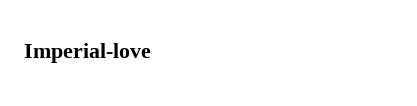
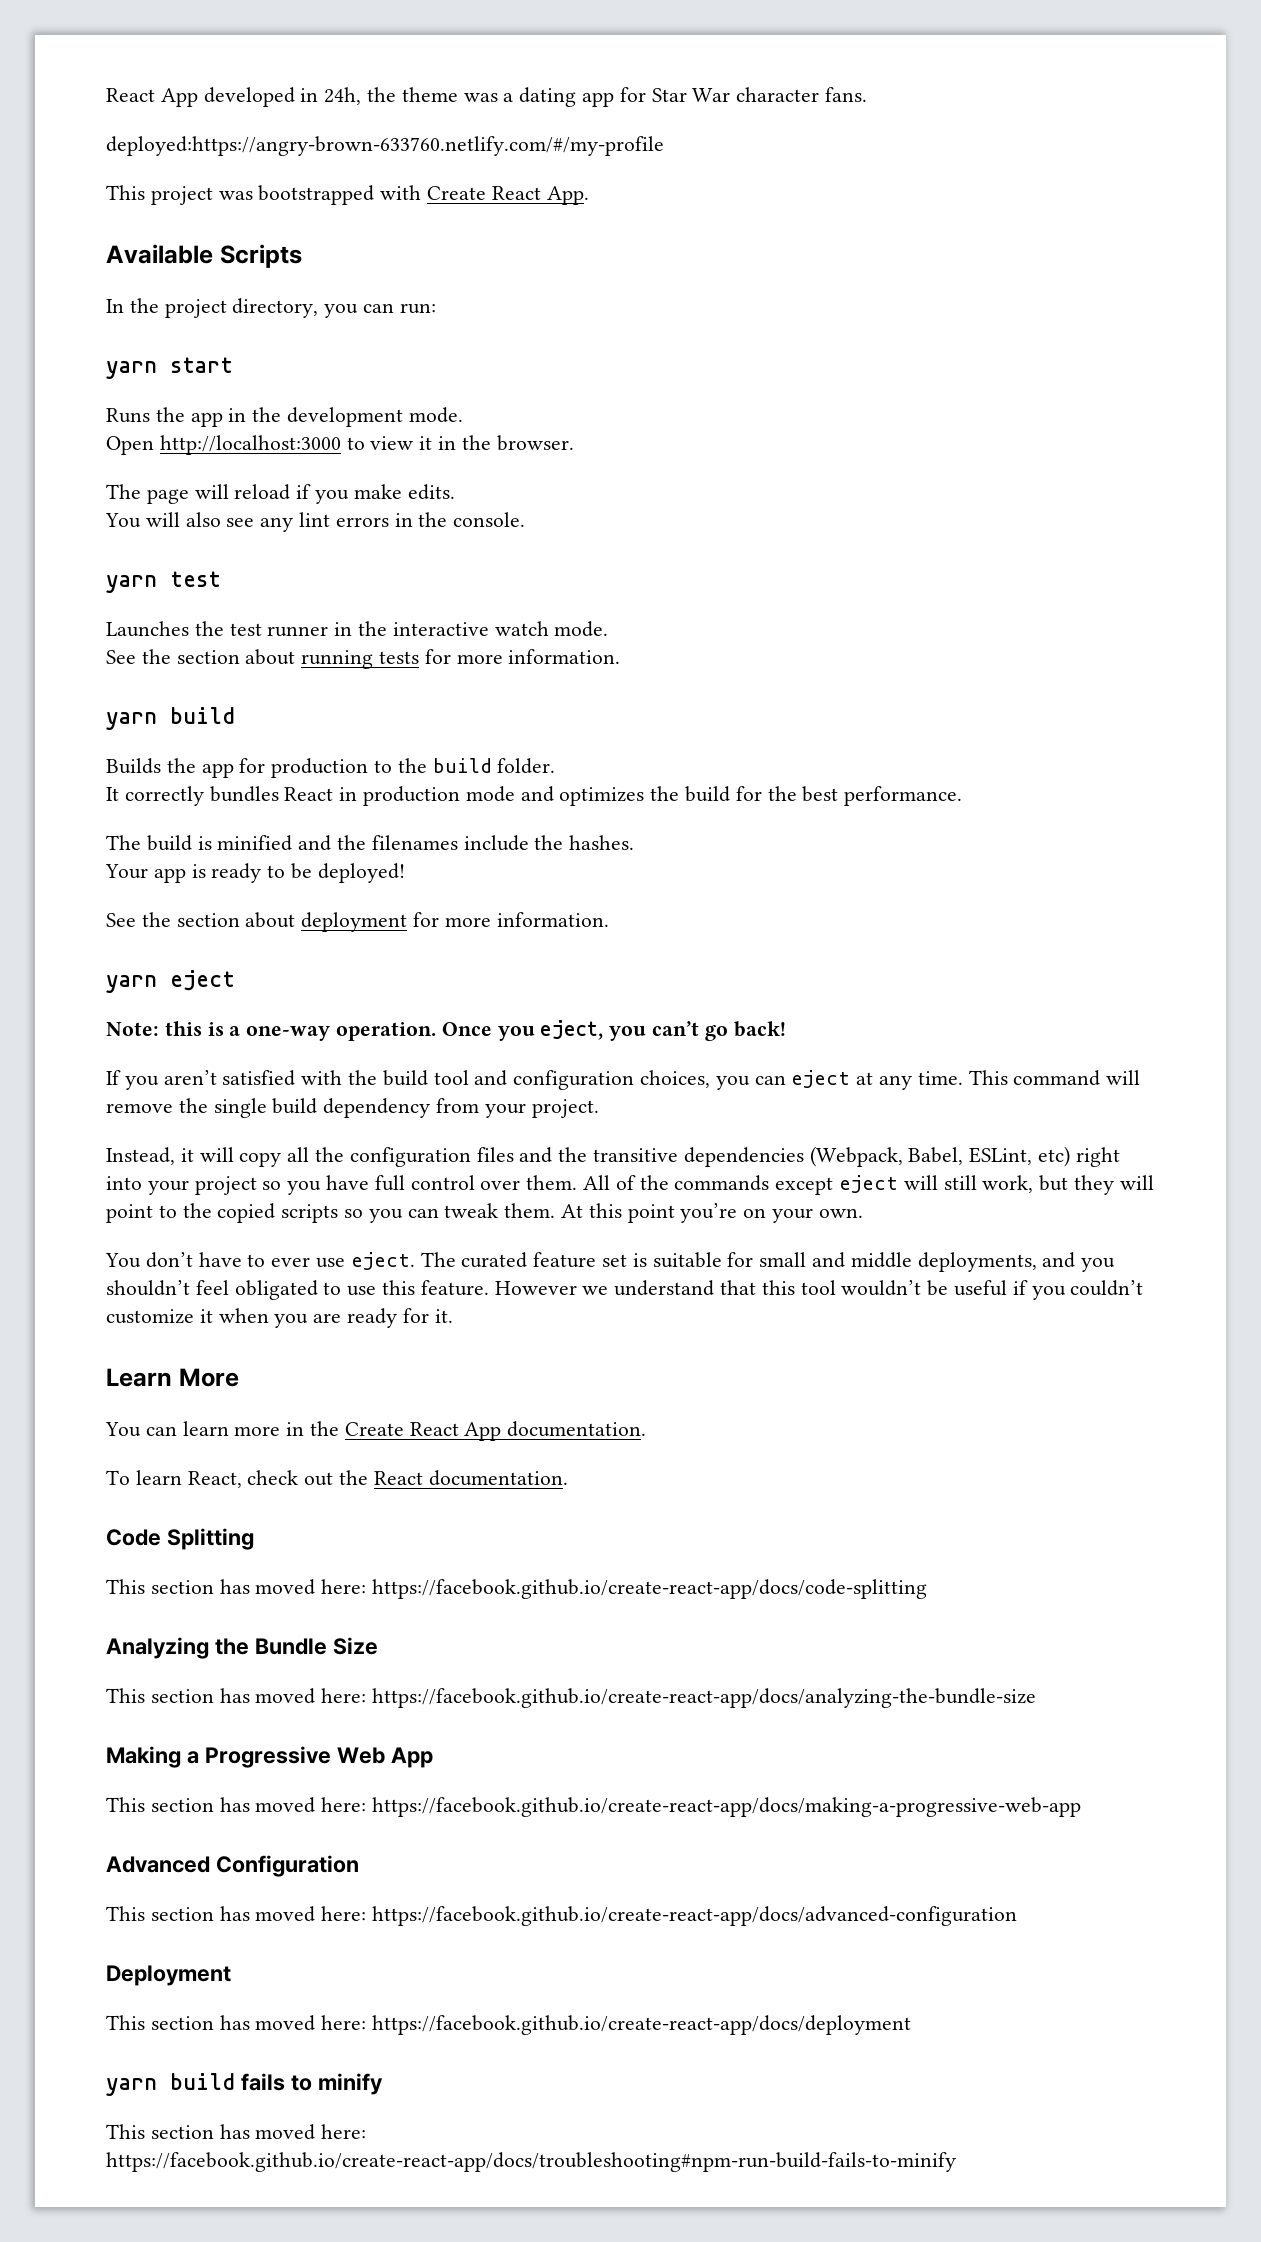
[24,43,151,63] Imperial-love -> [106,87,868,107] [106,136,664,156] [106,185,589,205] [106,244,302,268] [106,298,436,318] [106,357,233,379] [106,407,463,427] [106,435,574,455] [106,484,455,504] [105,512,526,532] [106,571,221,593] [106,621,609,637] [106,649,621,669] [106,707,235,730] [106,758,556,778] [106,786,963,806] [106,835,635,851] [105,863,405,883] [106,912,609,932] [106,970,235,993] [106,1020,786,1041] [106,1070,1141,1090] [106,1098,599,1118] [106,1146,1120,1167] [106,1175,1154,1195] [106,1203,863,1223] [105,1252,1116,1272] [106,1280,1144,1300] [106,1308,453,1328] [106,1368,239,1387] [105,1421,647,1441] [106,1470,568,1488] [106,1528,254,1550] [106,1579,928,1599] [106,1637,378,1659] [106,1688,1037,1708] [106,1746,433,1768] [106,1797,1082,1817] [106,1855,359,1877] [106,1906,1018,1926] [106,1965,231,1986] [106,2015,912,2035] [106,2073,383,2096] [106,2124,367,2140] [106,2152,956,2172] React App developed in 24h, the theme was a dating app for Star War character fans. // deployed:https://angry-brown-633760.netlify.com/#/my-profile // This project was bootstrapped with Create React App. // Available Scripts // In the project directory, you can run: // yarn start // Runs the app in the development mode. // Open http://localhost:3000 to view it in the browser. // The page will reload if you make edits. // You will also see any lint errors in the console. // yarn test // Launches the test runner in the interactive watch mode. // See the section about running tests for more information. // yarn build // Builds the app for production to the build folder. // It correctly bundles React in production mode and optimizes the build for the best performance. // The build is minified and the filenames include the hashes. // Your app is ready to be deployed! // See the section about deployment for more information. // yarn eject // Note: this is a one-way operation. Once you eject, you can’t go back! // If you aren’t satisfied with the build tool and configuration choices, you can eject at any time. This command will remove the single build dependency from your project. // Instead, it will copy all the configuration files and the transitive dependencies (Webpack, Babel, ESLint, etc) right into your project so you have full control over them. All of the commands except eject will still work, but they will point to the copied scripts so you can tweak them. At this point you’re on your own. // You don’t have to ever use eject. The curated feature set is suitable for small and middle deployments, and you shouldn’t feel obligated to use this feature. However we understand that this tool wouldn’t be useful if you couldn’t customize it when you are ready for it. // Learn More // You can learn more in the Create React App documentation. // To learn React, check out the React documentation. // Code Splitting // This section has moved here: https://facebook.github.io/create-react-app/docs/code-splitting // Analyzing the Bundle Size // This section has moved here: https://facebook.github.io/create-react-app/docs/analyzing-the-bundle-size // Making a Progressive Web App // This section has moved here: https://facebook.github.io/create-react-app/docs/making-a-progressive-web-app // Advanced Configuration // This section has moved here: https://facebook.github.io/create-react-app/docs/advanced-configuration // Deployment // This section has moved here: https://facebook.github.io/create-react-app/docs/deployment // yarn build fails to minify // This section has moved here: https://facebook.github.io/create-react-app/docs/troubleshooting#npm-run-build-fails-to-minify

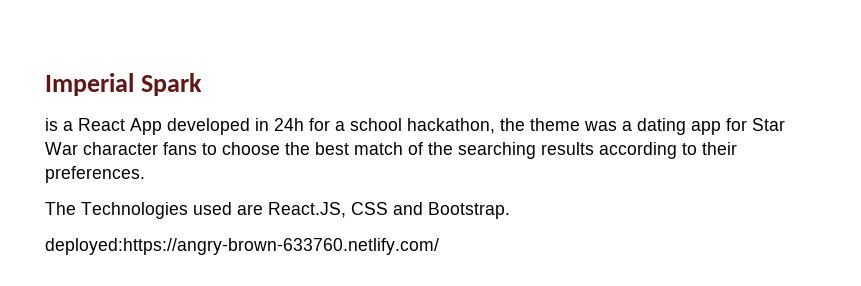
[106,87,362,107] React App developed in 24h, -> [45,73,203,96] [45,118,495,135] Imperial Spark // is a React App developed in 24h for a school hackathon,
[825,87,868,102] [106,136,664,156] [106,185,589,205] [106,244,302,268] [106,298,436,318] [106,357,233,379] [106,407,463,427] [106,435,574,455] [106,484,455,504] [105,512,526,532] [106,571,221,593] [106,621,609,637] [106,649,621,669] [106,707,235,730] [106,758,556,778] [106,786,963,806] [106,835,635,851] [105,863,405,883] [106,912,609,932] [106,970,235,993] [106,1020,786,1041] [106,1070,1141,1090] [106,1098,599,1118] [106,1146,1120,1167] [106,1175,1154,1195] [106,1203,863,1223] [105,1252,1116,1272] [106,1280,1144,1300] [106,1308,453,1328] [106,1368,239,1387] [105,1421,647,1441] [106,1470,568,1488] [106,1528,254,1550] [106,1579,928,1599] [106,1637,378,1659] [106,1688,1037,1708] [106,1746,433,1768] [106,1797,1082,1817] [106,1855,359,1877] [106,1906,1018,1926] [106,1965,231,1986] [106,2015,912,2035] [106,2073,383,2096] [106,2124,367,2140] [106,2152,956,2172] fans. // deployed:https://angry-brown-633760.netlify.com/#/my-profile // This project was bootstrapped with Create React App. // Available Scripts // In the project directory, you can run: // yarn start // Runs the app in the development mode. // Open http://localhost:3000 to view it in the browser. // The page will reload if you make edits. // You will also see any lint errors in the console. // yarn test // Launches the test runner in the interactive watch mode. // See the section about running tests for more information. // yarn build // Builds the app for production to the build folder. // It correctly bundles React in production mode and optimizes the build for the best performance. // The build is minified and the filenames include the hashes. // Your app is ready to be deployed! // See the section about deployment for more information. // yarn eject // Note: this is a one-way operation. Once you eject, you can’t go back! // If you aren’t satisfied with the build tool and configuration choices, you can eject at any time. This command will remove the single build dependency from your project. // Instead, it will copy all the configuration files and the transitive dependencies (Webpack, Babel, ESLint, etc) right into your project so you have full control over them. All of the commands except eject will still work, but they will point to the copied scripts so you can tweak them. At this point you’re on your own. // You don’t have to ever use eject. The curated feature set is suitable for small and middle deployments, and you shouldn’t feel obligated to use this feature. However we understand that this tool wouldn’t be useful if you couldn’t customize it when you are ready for it. // Learn More // You can learn more in the Create React App documentation. // To learn React, check out the React documentation. // Code Splitting // This section has moved here: https://facebook.github.io/create-react-app/docs/code-splitting // Analyzing the Bundle Size // This section has moved here: https://facebook.github.io/create-react-app/docs/analyzing-the-bundle-size // Making a Progressive Web App // This section has moved here: https://facebook.github.io/create-react-app/docs/making-a-progressive-web-app // Advanced Configuration // This section has moved here: https://facebook.github.io/create-react-app/docs/advanced-configuration // Deployment // This section has moved here: https://facebook.github.io/create-react-app/docs/deployment // yarn build fails to minify // This section has moved here: https://facebook.github.io/create-react-app/docs/troubleshooting#npm-run-build-fails-to-minify -> [163,142,737,159] [45,166,145,183] [45,202,510,219] [45,238,439,255] fans to choose the best match of the searching results according to their preferences. // The Technologies used are React.JS, CSS and Bootstrap. // deployed:https://angry-brown-633760.netlify.com/

